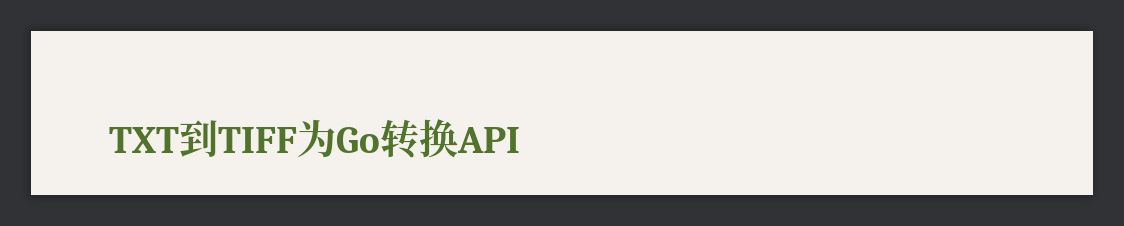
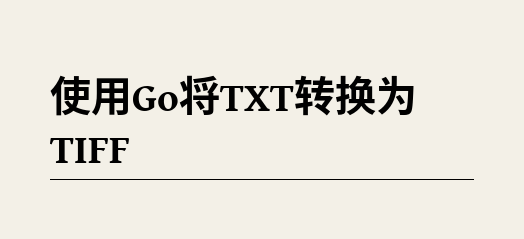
[109,119,520,159] TXT到TIFF为Go转换API -> [50,75,417,116] [50,138,130,163] 使用Go将TXT转换为TIFF

